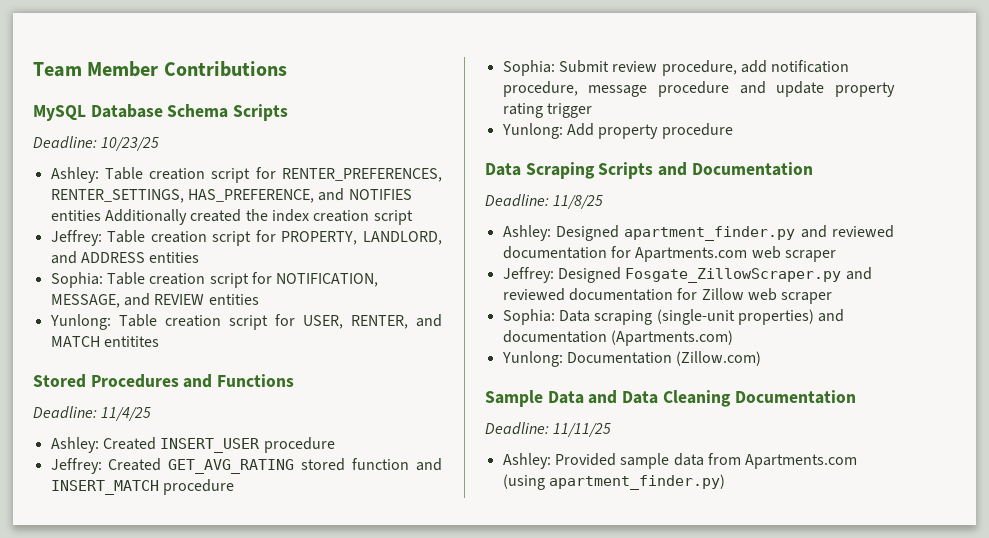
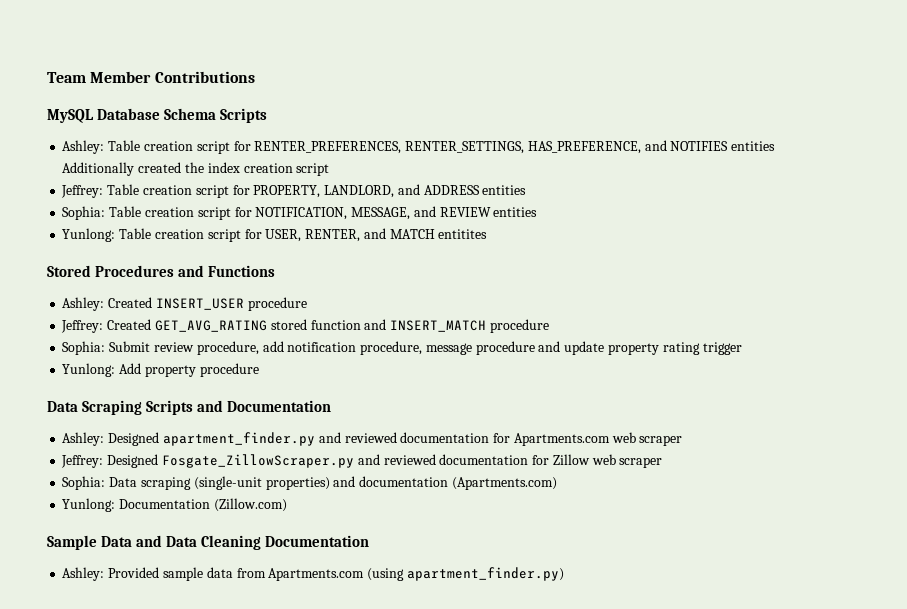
[33,136,160,151] // Deadline: 10/23/25 -> (267, 115) none
[33,406,152,421] // Deadline: 11/4/25 -> (275, 271) none
[485,194,604,209] // Deadline: 11/8/25 -> (331, 406) none
[485,422,612,437] // Deadline: 11/11/25 -> (369, 541) none

